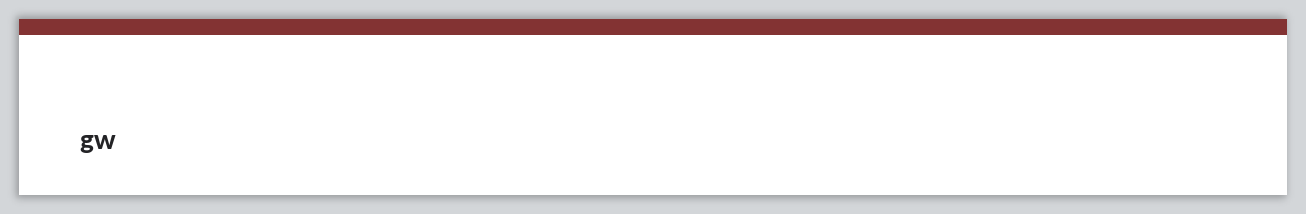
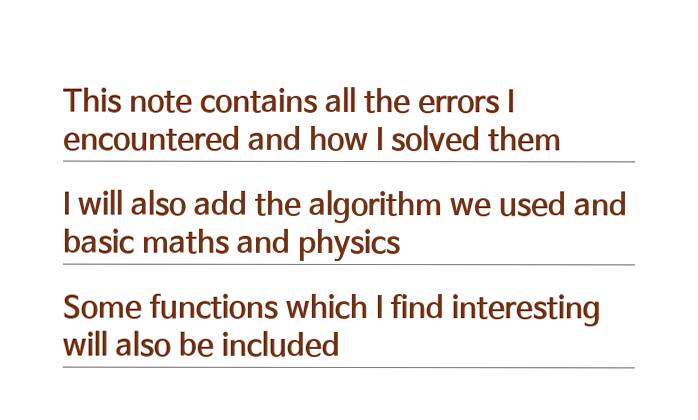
[80,135,116,153] gw -> [63,86,515,115] [63,125,562,153] [62,189,628,224] [62,228,400,263] [62,293,601,327] [62,330,340,358] This note contains all the errors I encountered and how I solved them // I will also add the algorithm we used and basic maths and physics // Some functions which I find interesting will also be included

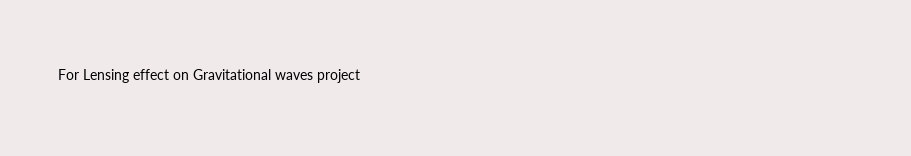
[63,86,515,115] [63,125,562,153] [62,189,628,224] [62,228,400,263] [62,293,601,327] [62,330,340,358] This note contains all the errors I encountered and how I solved them // I will also add the algorithm we used and basic maths and physics // Some functions which I find interesting will also be included -> [58,69,360,83] For Lensing effect on Gravitational waves project

